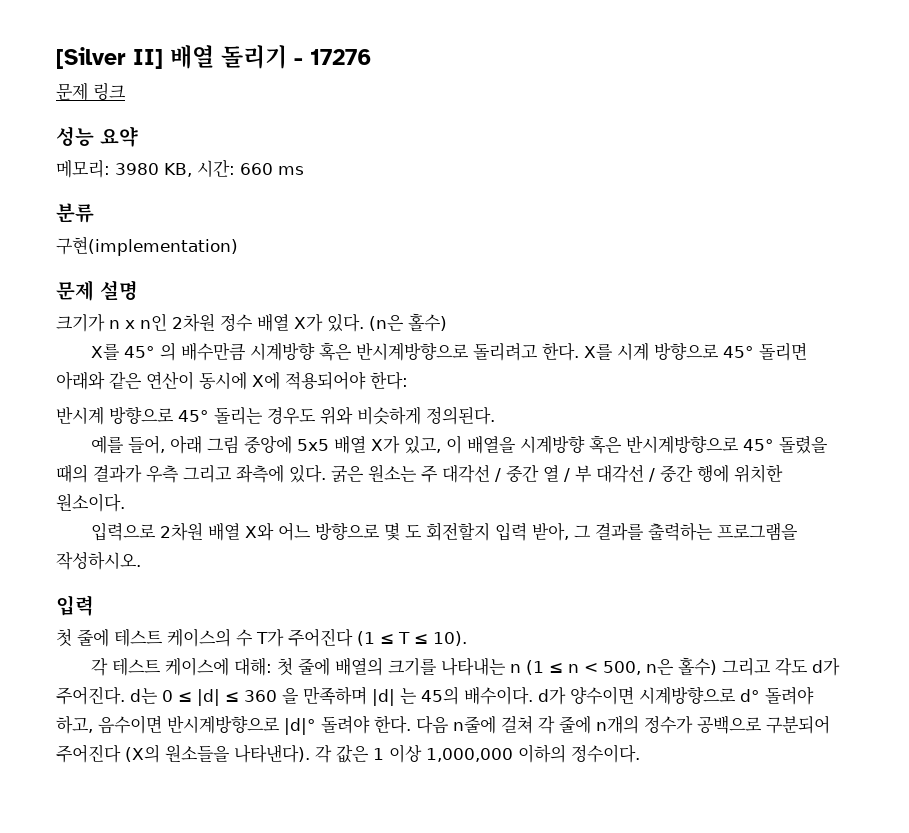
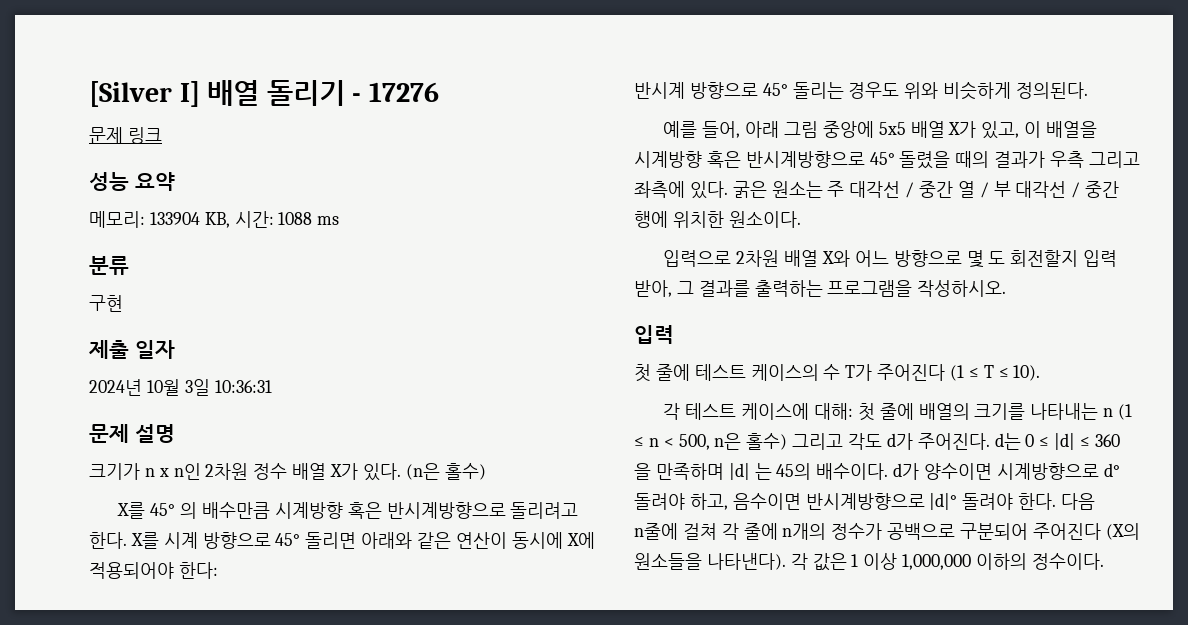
[133,49,163,69] II] -> [179,81,200,107] I]
[115,163,159,175] 3980 -> [149,212,200,225] 133904
[240,163,273,175] 660 -> [278,212,313,225] 1088
[56,236,238,256] 구현(implementation) -> [89,295,123,312] [89,340,175,359] [89,379,272,396] 구현 // 제출 일자 // 2024년 10월 3일 10:36:31

